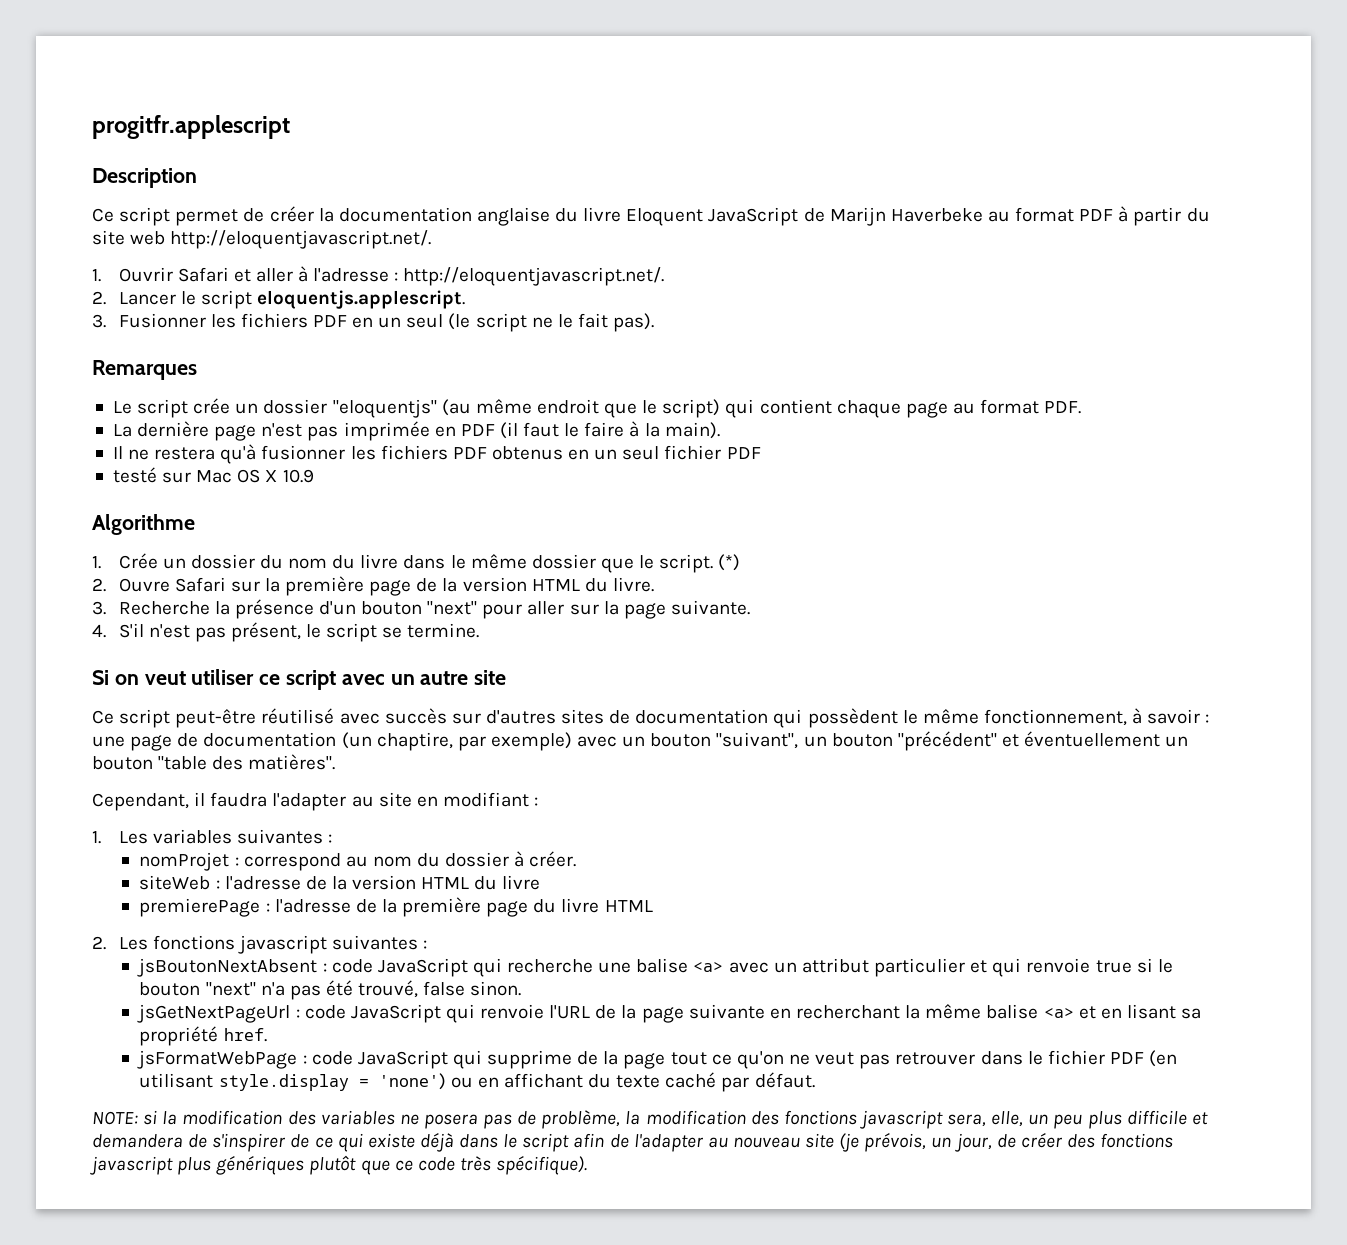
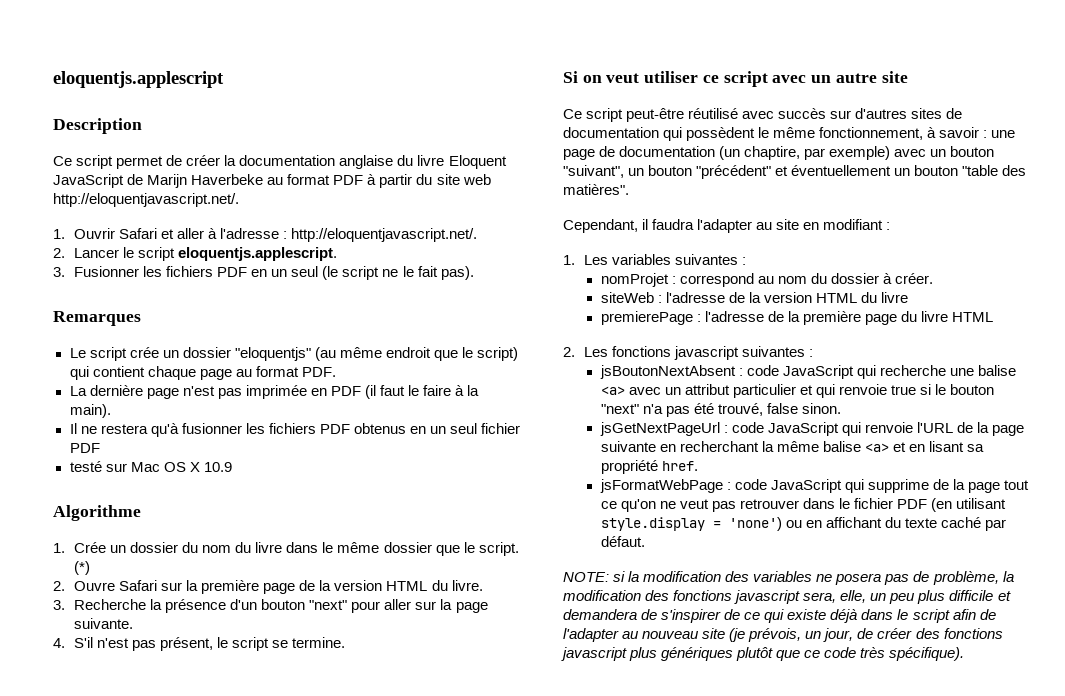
[92,115,290,139] progitfr.applescript -> [53,71,224,88] eloquentjs.applescript

